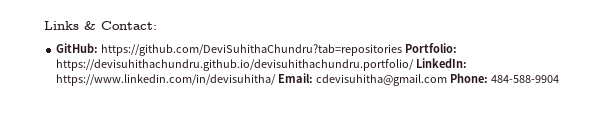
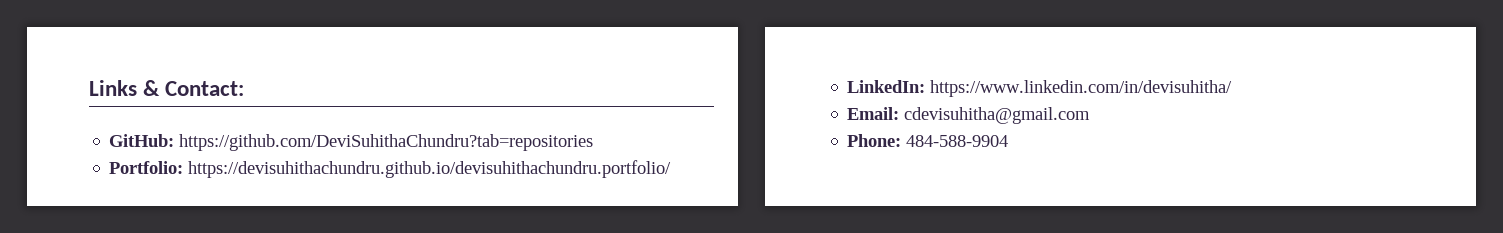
(403, 50) none -> (594, 142) //
(415, 65) none -> (672, 169) //
(277, 80) none -> (1233, 88) //
(448, 80) none -> (1091, 115) //

